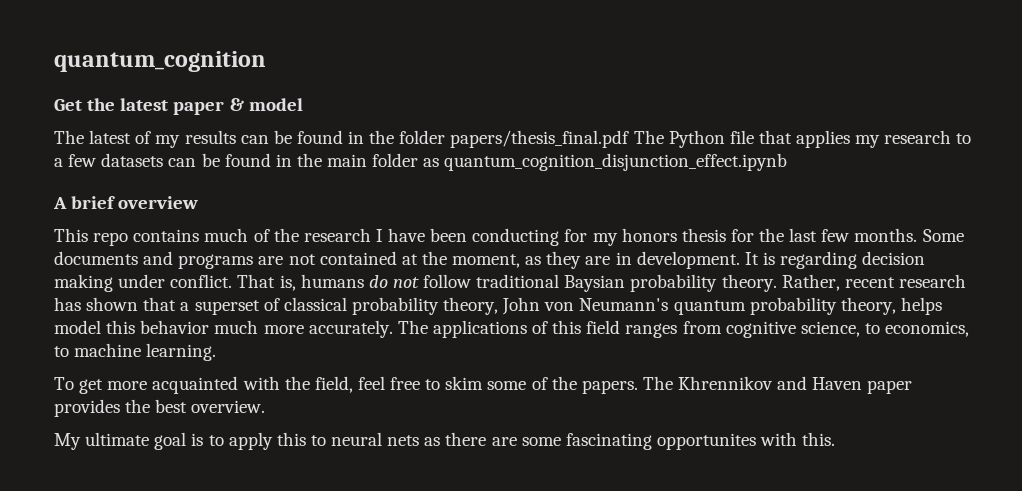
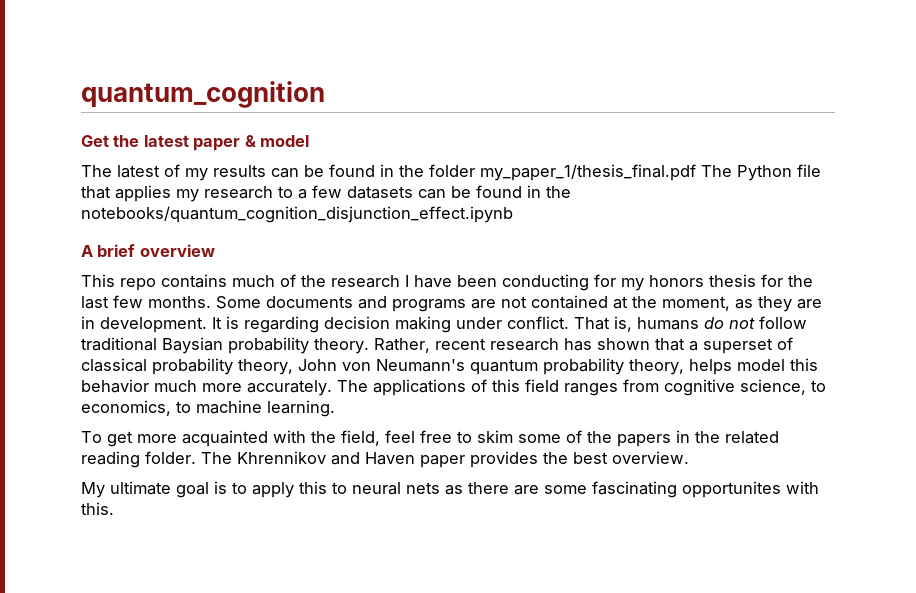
[450,130,630,148] papers/thesis_final.pdf -> [480,164,696,181] my_paper_1/thesis_final.pdf
[327,153,788,171] main folder as quantum_cognition_disjunction_effect.ipynb -> [81,206,513,223] notebooks/quantum_cognition_disjunction_effect.ipynb
[581,380,638,394] papers. -> [617,430,779,447] [81,451,196,468] papers in the related reading folder.

